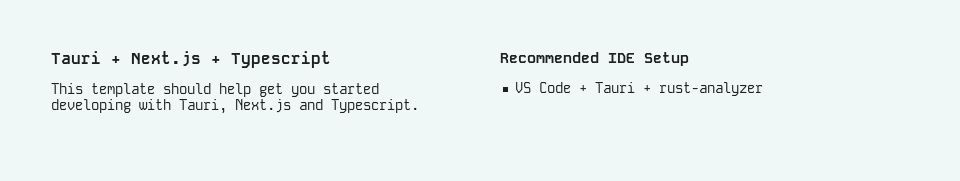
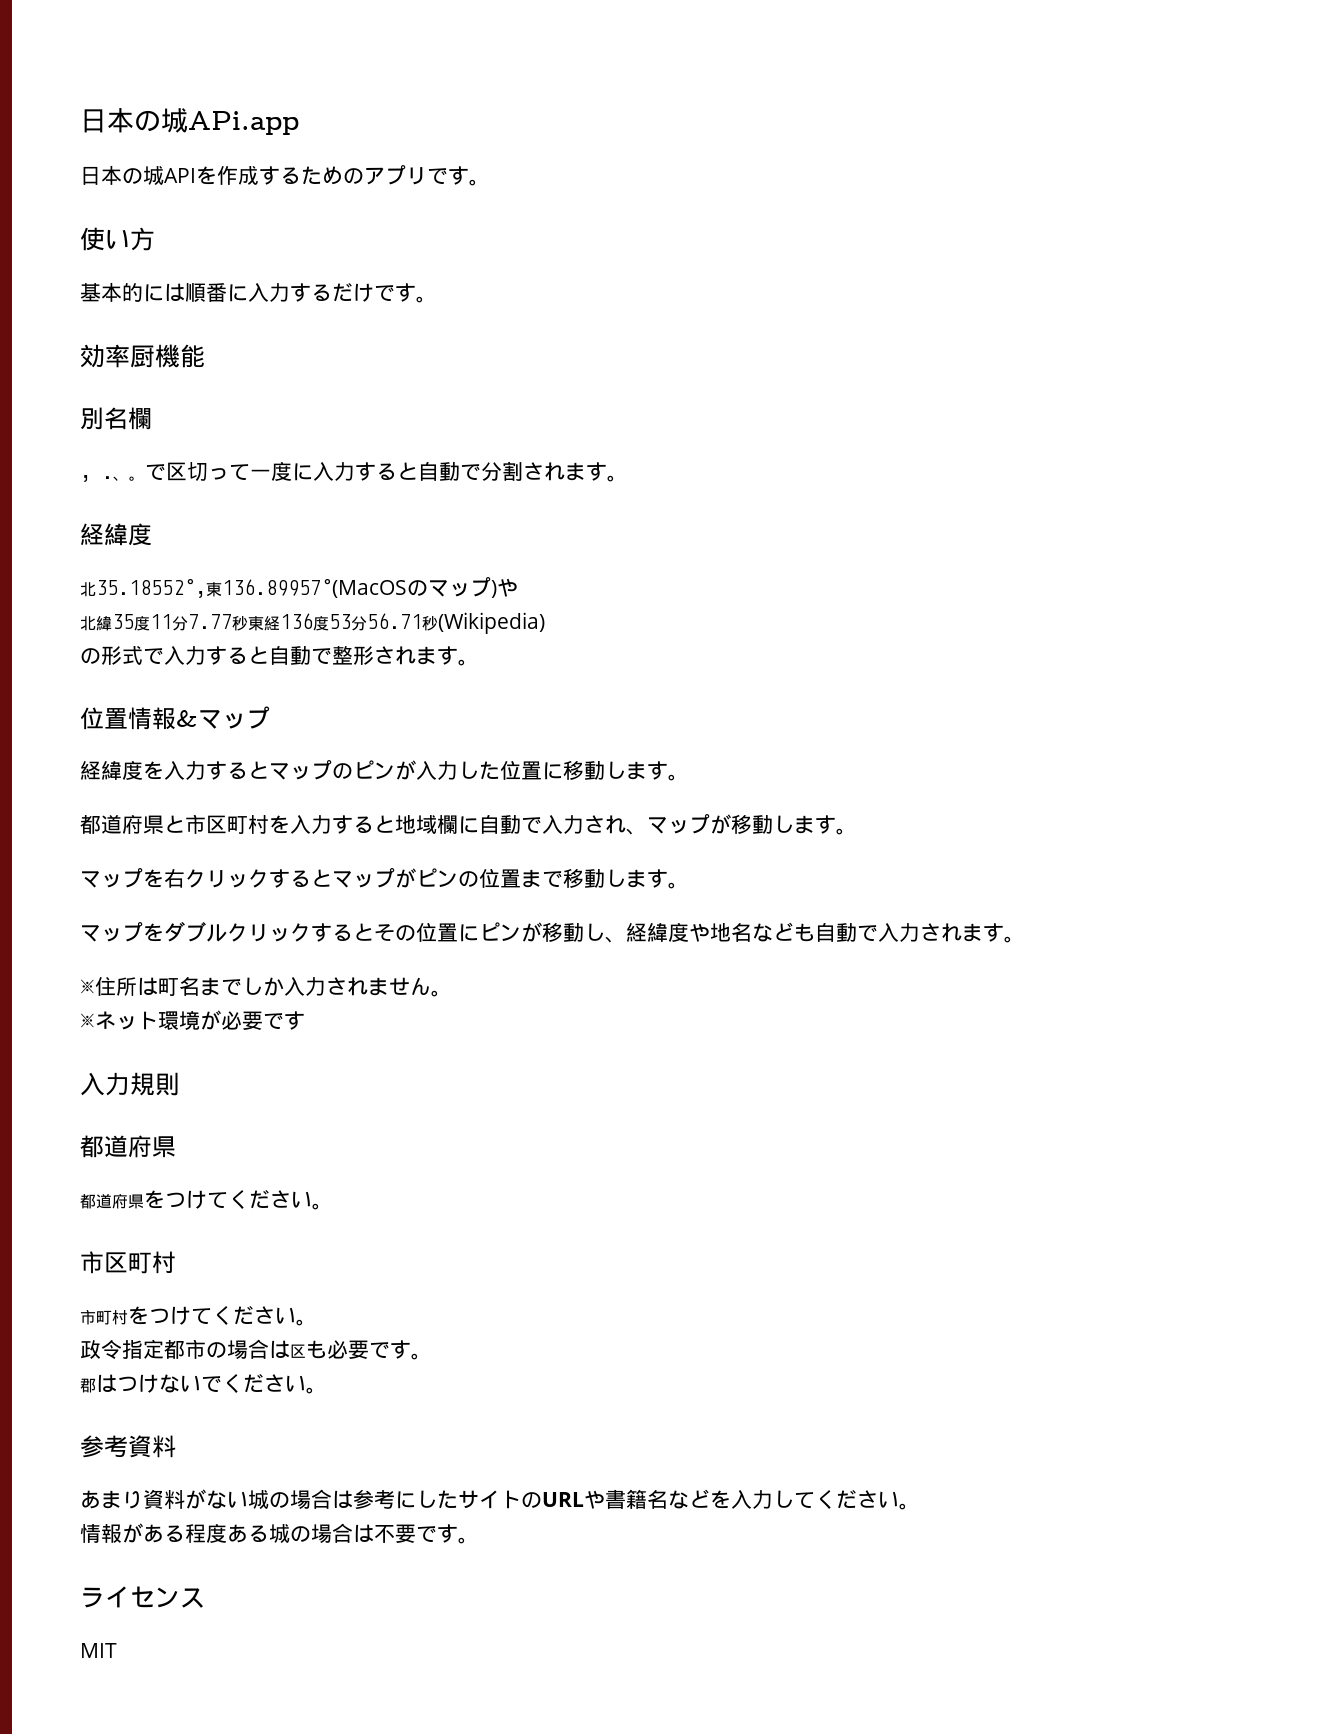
[51,51,331,68] [51,83,379,97] [51,99,419,114] [500,52,689,66] [514,82,763,96] Tauri + Next.js + Typescript // This template should help get you started developing with Tauri, Next.js and Typescript. // Recommended IDE Setup // VS Code + Tauri + rust-analyzer -> [80,108,299,135] [80,165,490,186] [80,227,155,251] [80,282,437,303] [80,344,205,368] [80,407,152,430] [80,461,628,482] [80,523,152,546] [80,577,518,598] [80,612,545,634] [80,645,479,666] [80,706,270,730] [80,760,689,781] [80,814,857,835] [80,868,689,889] [80,921,1025,943] [80,977,452,997] [80,1010,305,1030] [80,1072,180,1096] [80,1135,176,1158] [80,1190,333,1210] [80,1251,176,1274] [80,1306,317,1326] [80,1339,432,1360] [80,1374,327,1394] [80,1435,176,1458] [80,1489,920,1510] [80,1523,479,1544] [80,1586,205,1608] [80,1643,117,1658] 日本の城APi.app // 日本の城APIを作成するためのアプリです。 // 使い方 // 基本的には順番に入力するだけです。 // 効率厨機能 // 別名欄 // , .、。で区切って一度に入力すると自動で分割されます。 // 経緯度 // 北35.18552°,東136.89957°(MacOSのマップ)や // 北緯35度11分7.77秒東経136度53分56.71秒(Wikipedia) // の形式で入力すると自動で整形されます。 // 位置情報&マップ // 経緯度を入力するとマップのピンが入力した位置に移動します。 // 都道府県と市区町村を入力すると地域欄に自動で入力され、マップが移動します。 // マップを右クリックするとマップがピンの位置まで移動します。 // マップをダブルクリックするとその位置にピンが移動し、経緯度や地名なども自動で入力されます。 // ※住所は町名までしか入力されません。 // ※ネット環境が必要です // 入力規則 // 都道府県 // 都道府県をつけてください。 // 市区町村 // 市町村をつけてください。 // 政令指定都市の場合は区も必要です。 // 郡はつけないでください。 // 参考資料 // あまり資料がない城の場合は参考にしたサイトのURLや書籍名などを入力してください。 // 情報がある程度ある城の場合は不要です。 // ライセンス // MIT

